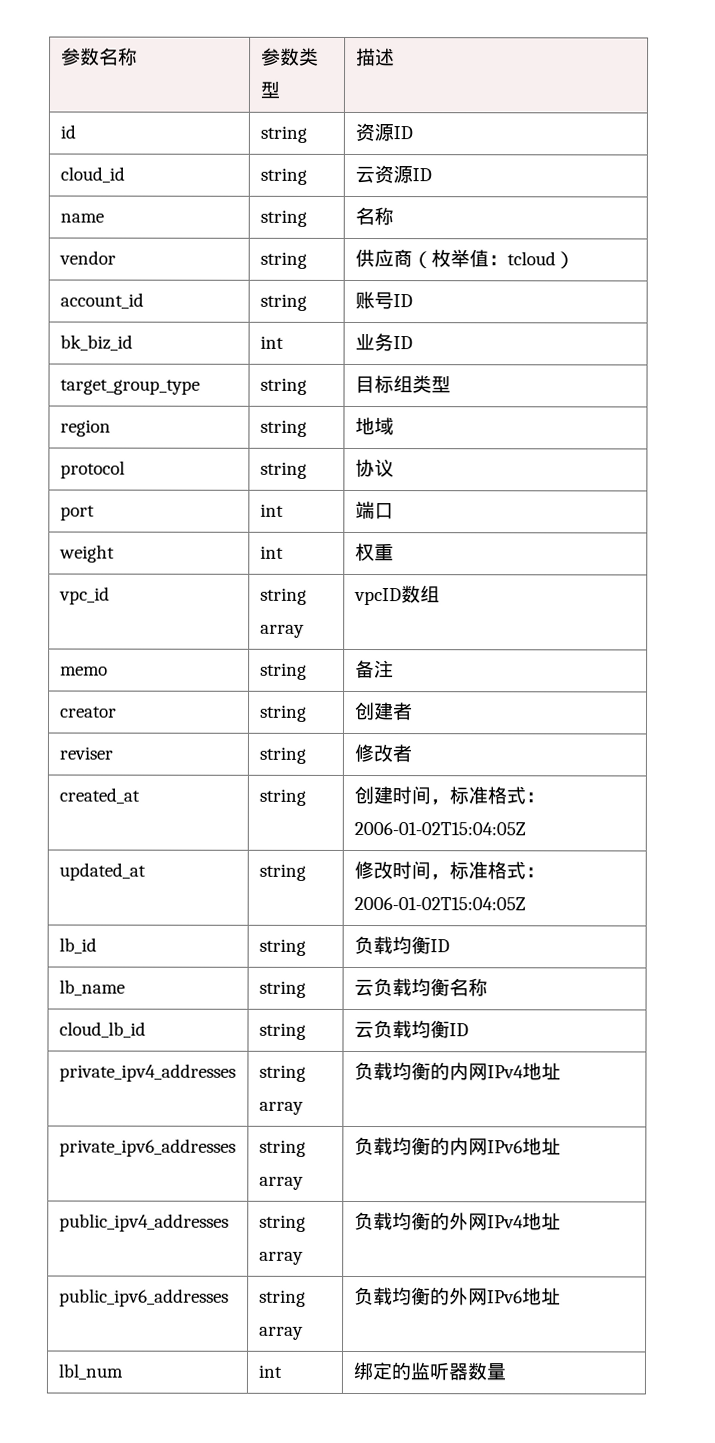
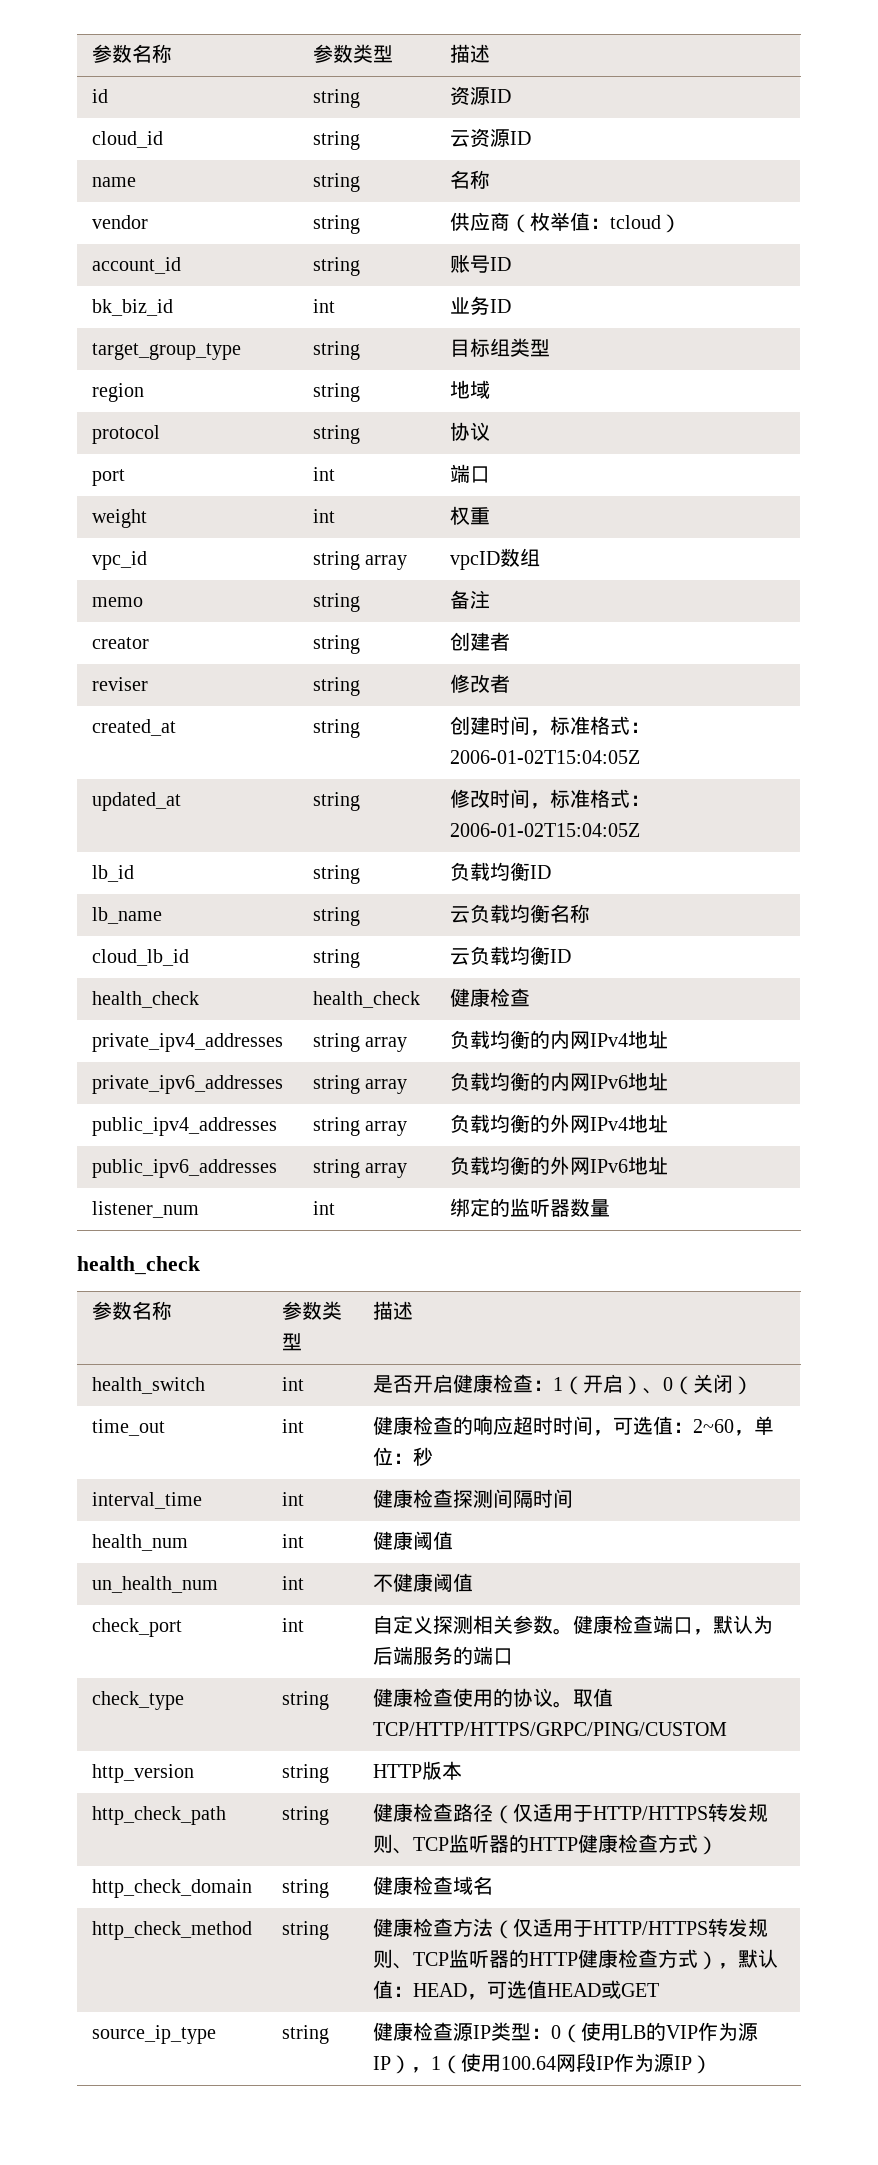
(469, 1030) none -> [91,991,199,1008] [312,991,420,1008] [449,988,530,1007] // health_check | health_check | 健康检查
[57,1363,123,1380] lbl_num -> [91,1201,199,1218] listener_num
(506, 1372) none -> [77,1256,200,1275] [91,1301,172,1320] [281,1301,342,1320] [281,1333,302,1351] [372,1301,413,1320] [91,1377,205,1394] [281,1377,304,1391] [372,1374,753,1395] [91,1419,165,1436] [281,1419,304,1433] [372,1416,774,1436] [372,1447,433,1466] [91,1492,202,1509] [281,1492,304,1506] [372,1489,573,1508] [91,1534,188,1551] [281,1534,304,1548] [372,1531,453,1550] [91,1576,218,1593] [281,1576,304,1590] [372,1573,473,1592] [91,1618,182,1637] [281,1618,304,1632] [372,1615,773,1635] [372,1646,513,1665] [91,1691,184,1710] [281,1691,329,1710] [372,1688,613,1708] [372,1722,727,1736] [91,1764,194,1783] [281,1764,329,1783] [372,1761,462,1780] [91,1806,226,1825] [281,1806,329,1825] [372,1803,768,1824] [372,1834,718,1855] [91,1879,252,1898] [281,1879,329,1898] [372,1876,493,1895] [91,1921,252,1940] [281,1921,329,1940] [372,1918,768,1939] [372,1949,778,1970] [372,1980,659,2000] [91,2025,216,2044] [281,2025,329,2044] [372,2022,758,2043] [372,2053,712,2074] // health_check // 参数名称 | 参数类型 | 描述 // health_switch | int | 是否开启健康检查：1（开启）、0（关闭） // time_out | int | 健康检查的响应超时时间，可选值：2~60，单位：秒 // interval_time | int | 健康检查探测间隔时间 // health_num | int | 健康阈值 // un_health_num | int | 不健康阈值 // check_port | int | 自定义探测相关参数。健康检查端口，默认为后端服务的端口 // check_type | string | 健康检查使用的协议。取值TCP/HTTP/HTTPS/GRPC/PING/CUSTOM // http_version | string | HTTP版本 // http_check_path | string | 健康检查路径（仅适用于HTTP/HTTPS转发规则、TCP监听器的HTTP健康检查方式） // http_check_domain | string | 健康检查域名 // http_check_method | string | 健康检查方法（仅适用于HTTP/HTTPS转发规则、TCP监听器的HTTP健康检查方式），默认值：HEAD，可选值HEAD或GET // source_ip_type | string | 健康检查源IP类型：0（使用LB的VIP作为源IP），1（使用100.64网段IP作为源IP）

